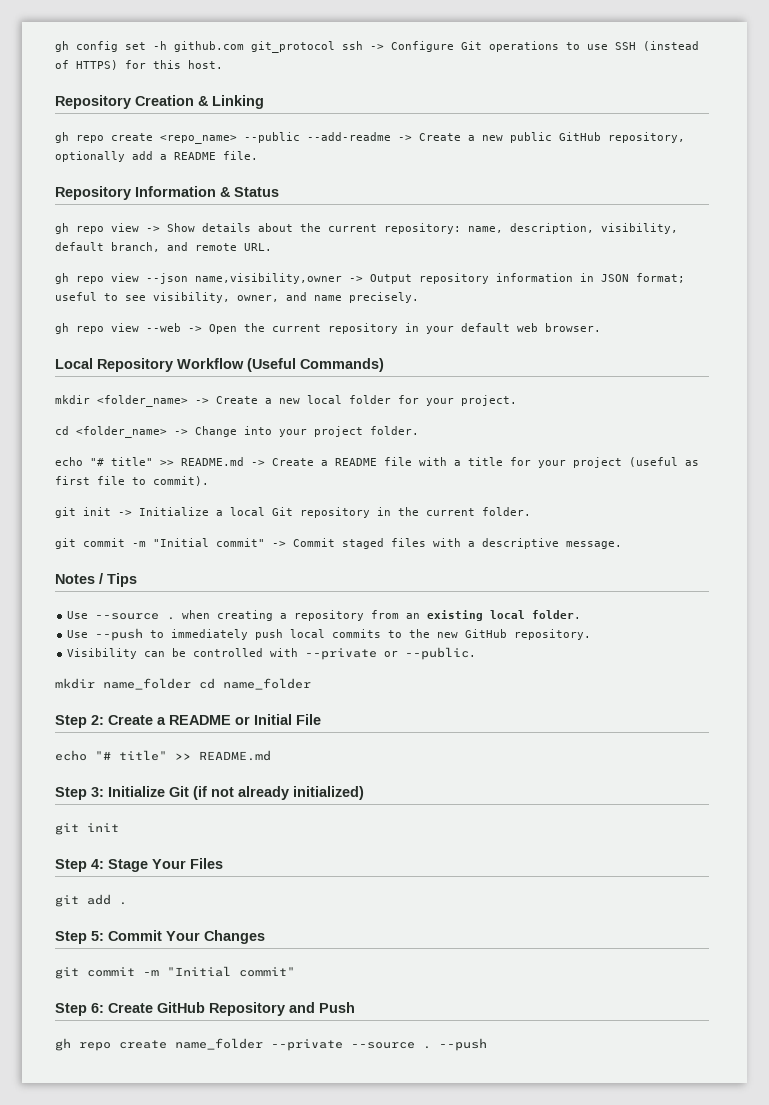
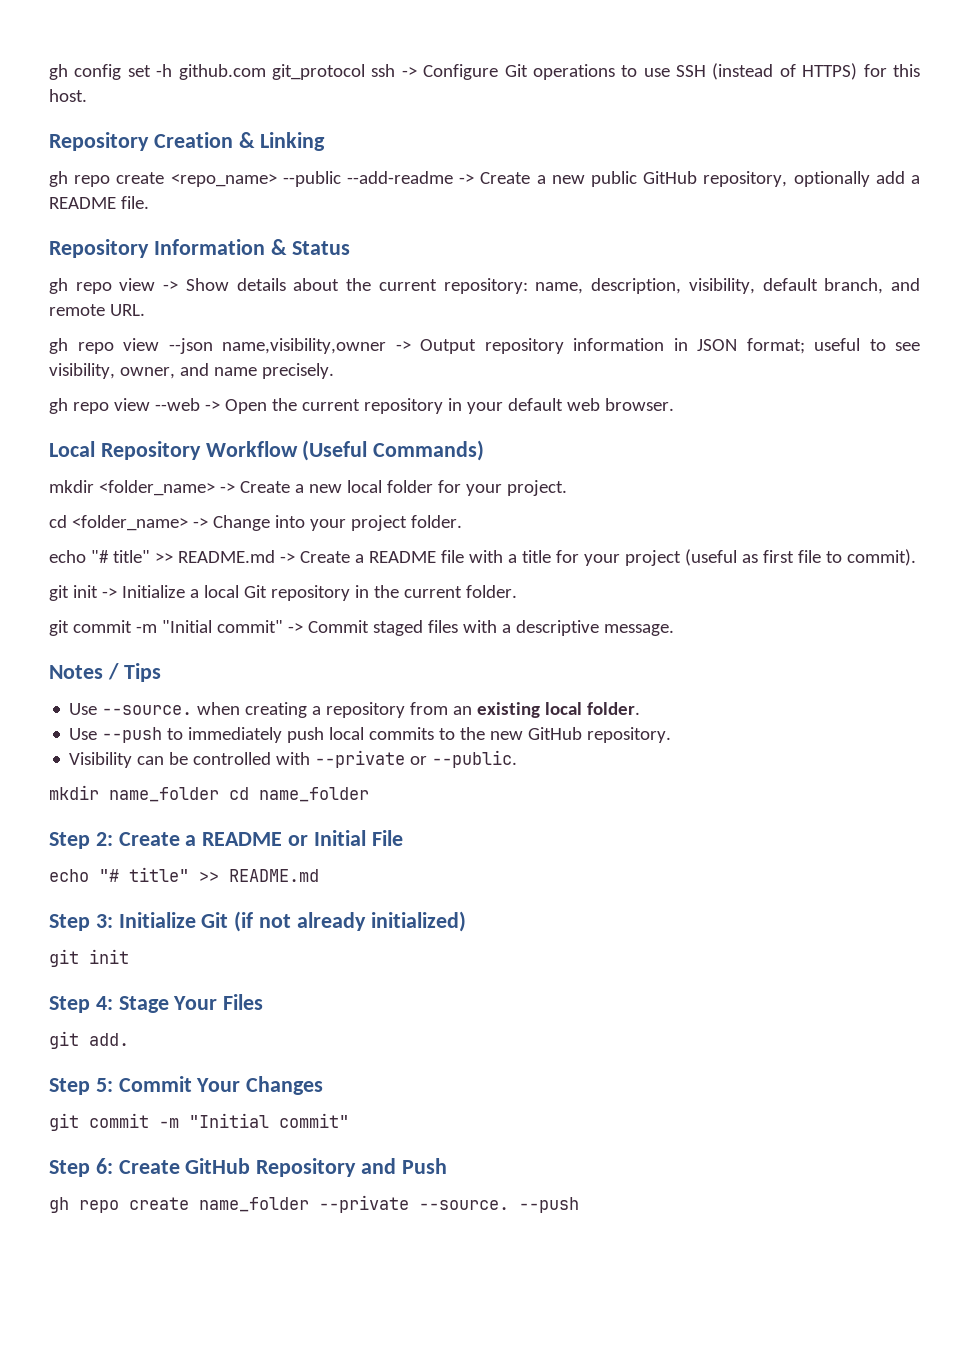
[95,613,176,620] --source . -> [102,705,193,715] --source.
[87,894,127,905] add . -> [89,1033,129,1046] add.
[351,1042,431,1049] --source . -> [419,1200,509,1210] --source.

